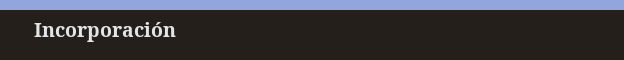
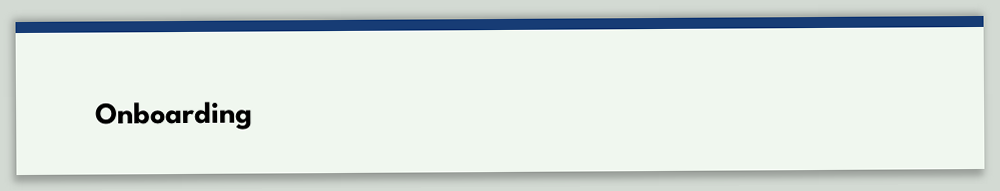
[34,22,176,42] Incorporación -> [95,101,253,131] Onboarding

